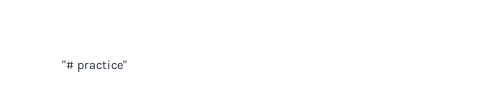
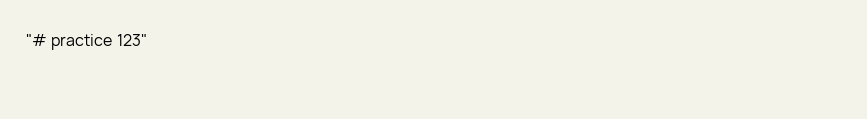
[77,60,128,72] practice" -> [51,34,147,50] practice 123"

